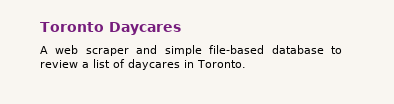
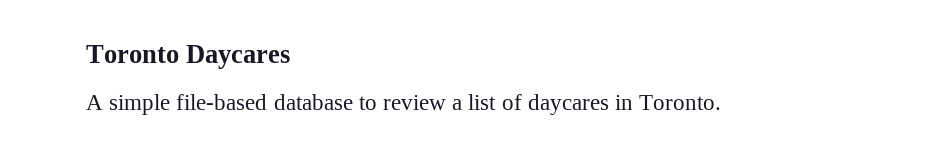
[55,45,158,56] web scraper and -> (103, 102) none

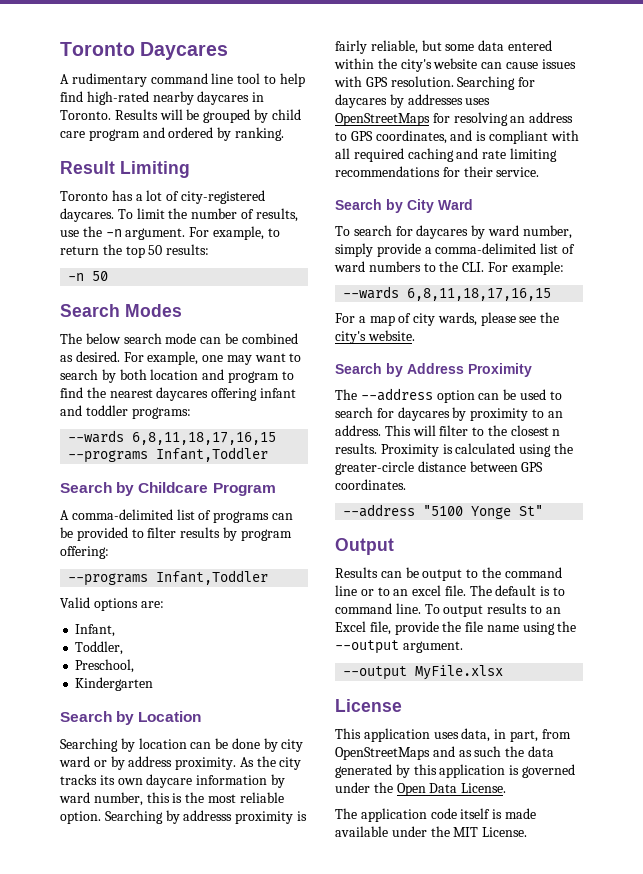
[109,94,722,115] simple file-based database to review a list of daycares in Toronto. -> [71,73,305,87] [60,91,265,105] [60,109,301,123] [60,127,284,141] [60,161,190,178] [60,190,265,204] [60,208,298,222] [60,226,280,240] [60,244,210,258] [68,271,109,281] [60,304,182,317] [60,333,298,344] [60,351,302,365] [60,369,294,383] [60,387,296,401] [60,405,191,419] [68,430,277,445] [68,447,269,463] [60,482,276,496] [60,509,293,523] [60,527,292,541] [60,546,109,559] [68,570,269,586] [60,597,164,611] [75,624,116,637] [75,641,124,655] [75,659,135,673] [75,677,154,691] [60,711,202,725] [60,738,304,752] [59,756,302,770] [60,774,285,788] [59,792,284,806] [60,810,307,824] [335,40,552,54] [334,58,576,72] [334,76,536,90] [335,94,491,108] [335,112,574,126] [335,130,579,144] [335,148,557,162] [335,166,540,177] [335,199,473,213] [335,225,572,239] [335,243,575,257] [334,261,564,275] [343,286,552,301] [335,312,560,326] [335,330,415,344] [335,363,532,377] [335,388,562,403] [335,407,563,421] [335,425,561,436] [335,443,573,457] [335,461,544,475] [335,479,406,490] [343,504,544,519] [335,538,394,555] [335,567,562,581] [335,585,566,596] [335,603,561,617] [335,621,577,635] [335,640,463,654] [343,665,504,680] [335,699,402,712] [335,728,571,742] [335,746,554,760] [335,764,575,778] [335,782,507,796] [335,808,536,822] [335,826,528,837] rudimentary command line tool to help find high-rated nearby daycares in Toronto. Results will be grouped by child care program and ordered by ranking. // Result Limiting // Toronto has a lot of city-registered daycares. To limit the number of results, use the -n argument. For example, to return the top 50 results: // -n 50 // Search Modes // The below search mode can be combined as desired. For example, one may want to search by both location and program to find the nearest daycares offering infant and toddler programs: // --wards 6,8,11,18,17,16,15 --programs Infant,Toddler // Search by Childcare Program // A comma-delimited list of programs can be provided to filter results by program offering: // --programs Infant,Toddler // Valid options are: // Infant, // Toddler, // Preschool, // Kindergarten // Search by Location // Searching by location can be done by city ward or by address proximity. As the city tracks its own daycare information by ward number, this is the most reliable option. Searching by addresss proximity is fairly reliable, but some data entered within the city's website can cause issues with GPS resolution. Searching for daycares by addresses uses OpenStreetMaps for resolving an address to GPS coordinates, and is compliant with all required caching and rate limiting recommendations for their service. // Search by City Ward // To search for daycares by ward number, simply provide a comma-delimited list of ward numbers to the CLI. For example: // --wards 6,8,11,18,17,16,15 // For a map of city wards, please see the city's website. // Search by Address Proximity // The --address option can be used to search for daycares by proximity to an address. This will filter to the closest n results. Proximity is calculated using the greater-circle distance between GPS coordinates. // --address "5100 Yonge St" // Output // Results can be output to the command line or to an excel file. The default is to command line. To output results to an Excel file, provide the file name using the --output argument. // --output MyFile.xlsx // License // This application uses data, in part, from OpenStreetMaps and as such the data generated by this application is governed under the Open Data License. // The application code itself is made available under the MIT License.

